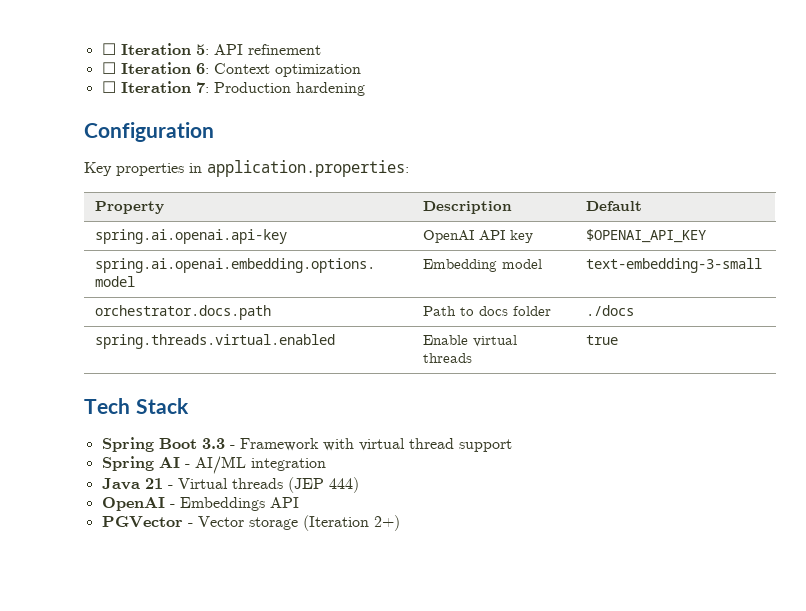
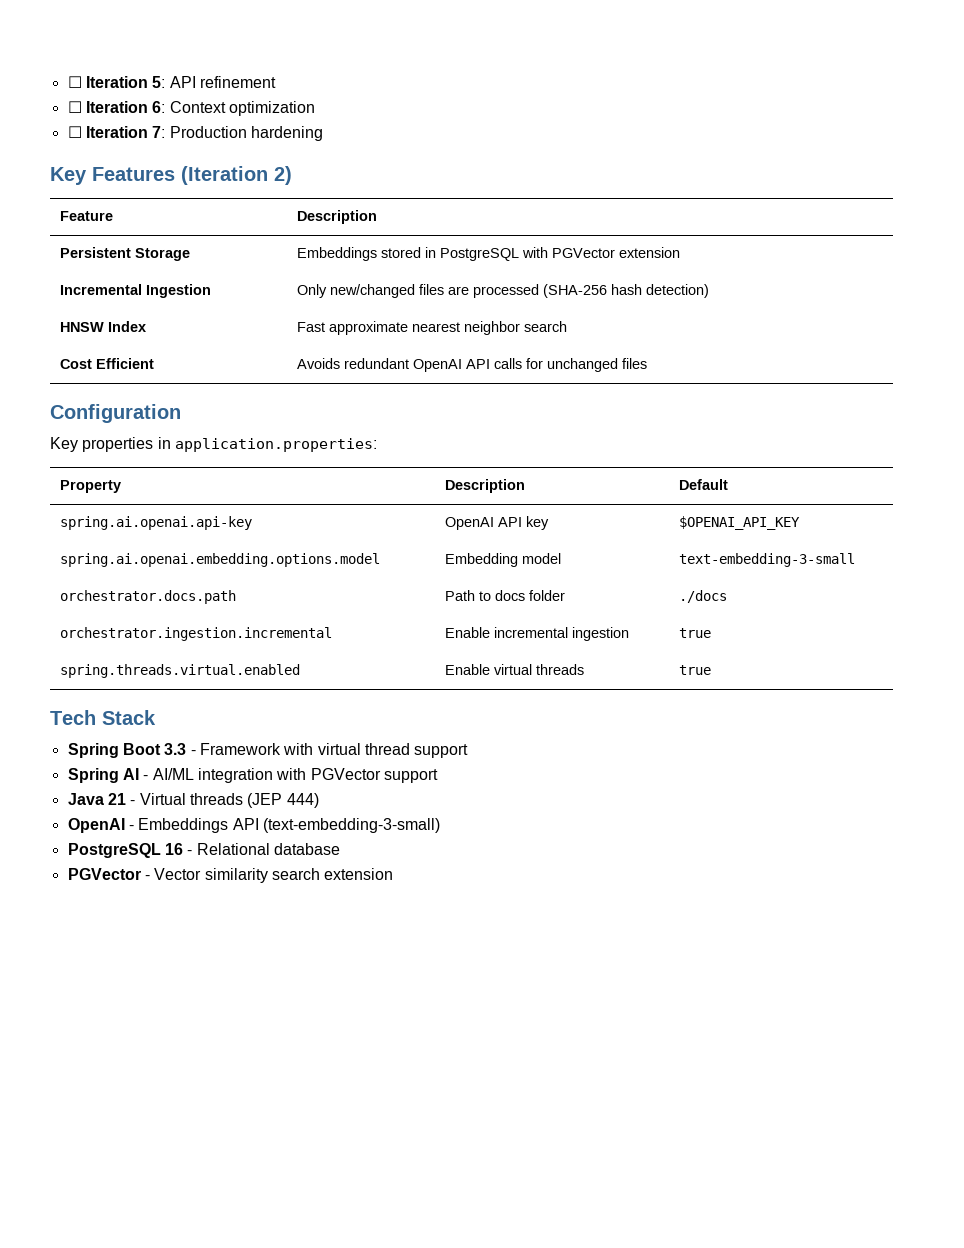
(365, 89) none -> [50,166,292,185] [60,211,114,221] [297,210,378,224] [60,247,191,261] [297,247,681,261] [60,284,212,298] [297,284,710,298] [60,321,147,332] [297,321,568,335] [60,358,155,369] [297,358,648,372] // Key Features (Iteration 2) // Feature | Description // Persistent Storage | Embeddings stored in PostgreSQL with PGVector extension // Incremental Ingestion | Only new/changed files are processed (SHA-256 hash detection) // HNSW Index | Fast approximate nearest neighbor search // Cost Efficient | Avoids redundant OpenAI API calls for unchanged files
(635, 310) none -> [60,627,333,641] [445,627,630,641] [679,628,712,638] // orchestrator.ingestion.incremental | Enable incremental ingestion | true
(326, 464) none -> [276,768,438,783] with PGVector support
(299, 502) none -> [262,818,440,833] [67,843,340,858] (text-embedding-3-small) // PostgreSQL 16 - Relational database
[248,515,400,531] storage (Iteration 2+) -> [204,868,394,883] similarity search extension

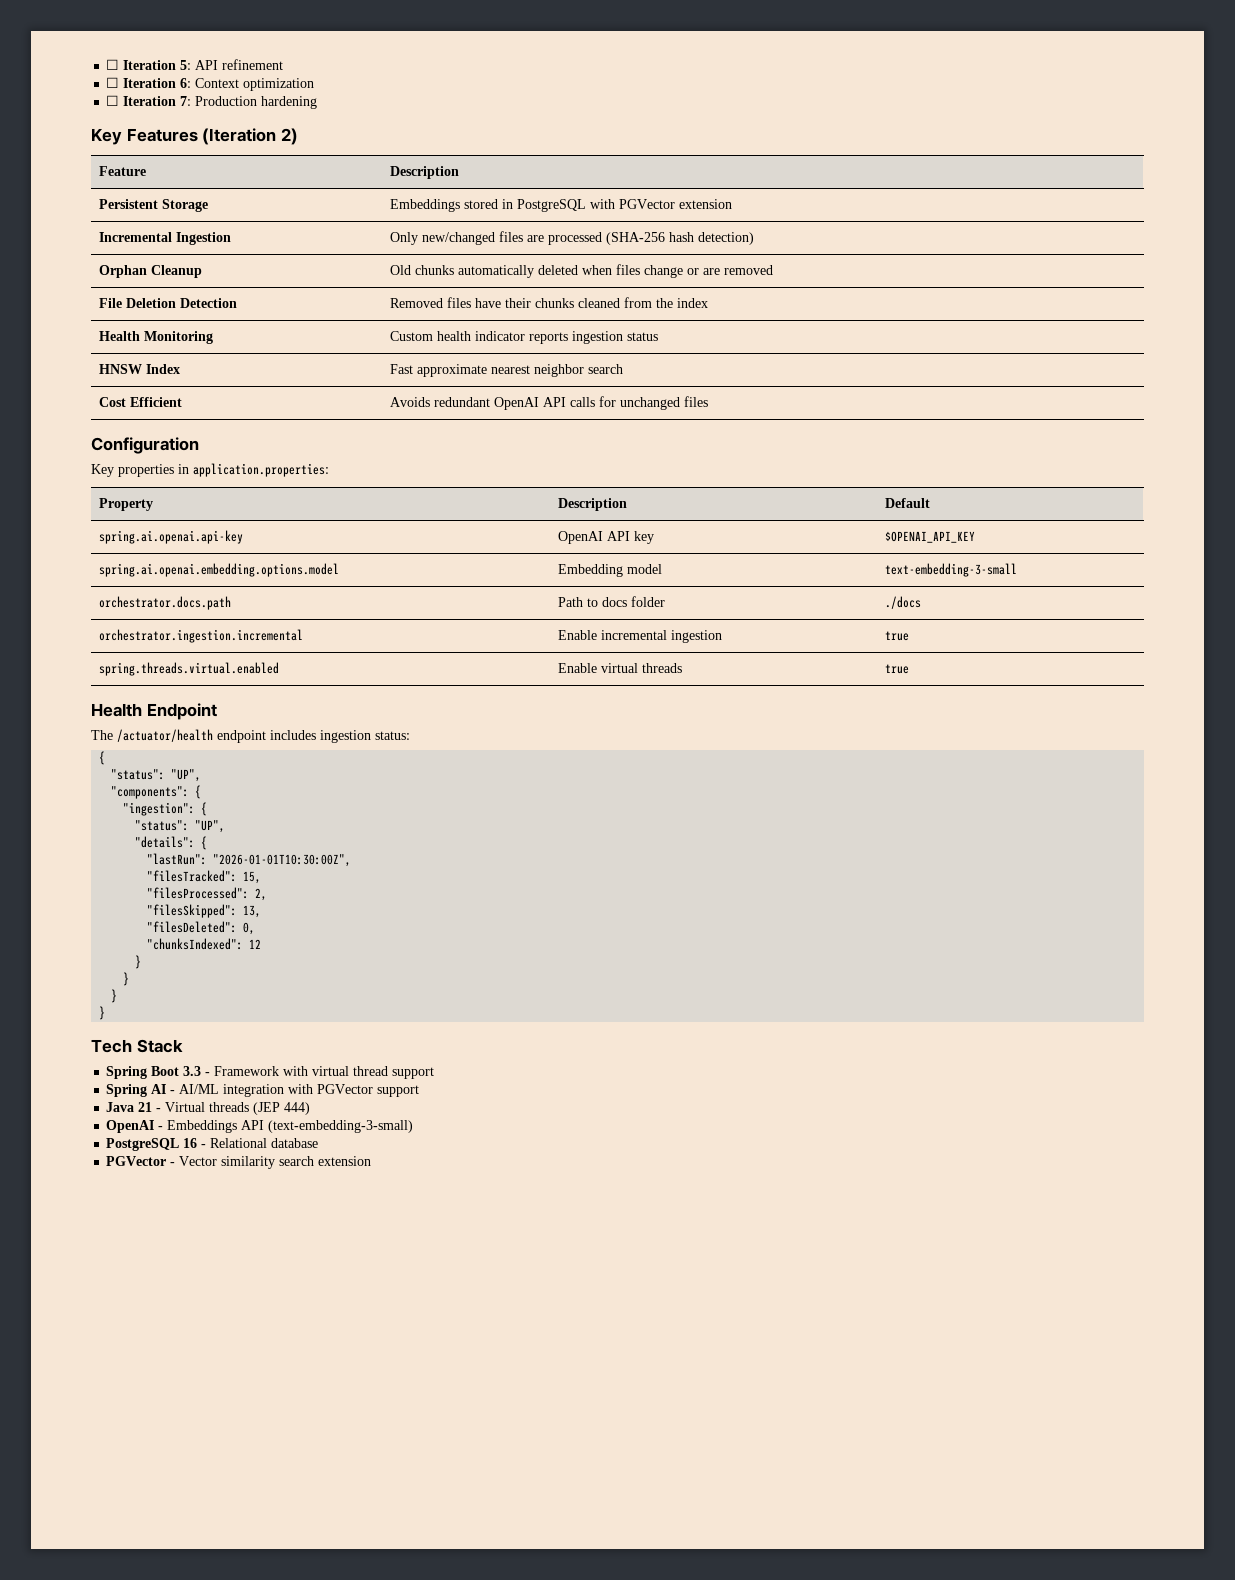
(710, 291) none -> [98,265,202,278] [389,264,773,278] [98,298,237,308] [389,297,708,308] [98,331,213,344] [389,331,658,344] // Orphan Cleanup | Old chunks automatically deleted when files change or are removed // File Deletion Detection | Removed files have their chunks cleaned from the index // Health Monitoring | Custom health indicator reports ingestion status
(712, 670) none -> [91,703,217,720] [91,729,410,743] [99,751,106,765] [111,769,202,782] [111,785,202,799] [123,802,208,816] [135,820,226,833] [135,836,208,850] [147,853,352,867] [147,870,262,884] [147,887,268,901] [147,904,262,918] [147,921,256,935] [147,938,262,950] [135,955,142,969] [123,972,130,986] [111,989,118,1003] [99,1006,106,1020] // Health Endpoint // The /actuator/health endpoint includes ingestion status: // { // "status": "UP", // "components": { // "ingestion": { // "status": "UP", // "details": { // "lastRun": "2026-01-01T10:30:00Z", // "filesTracked": 15, // "filesProcessed": 2, // "filesSkipped": 13, // "filesDeleted": 0, // "chunksIndexed": 12 // } // } // } // }

